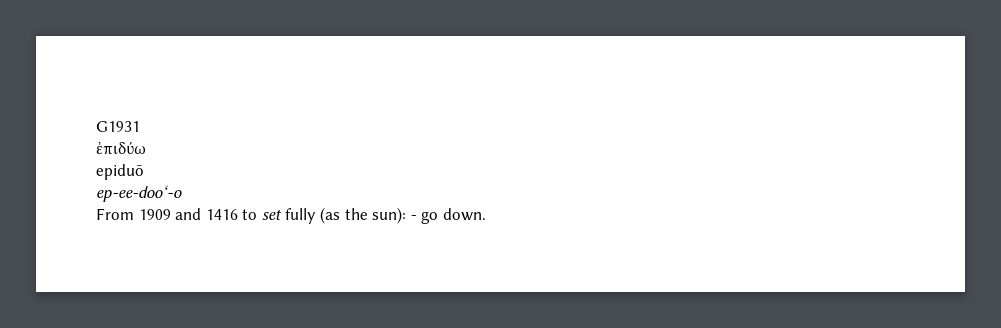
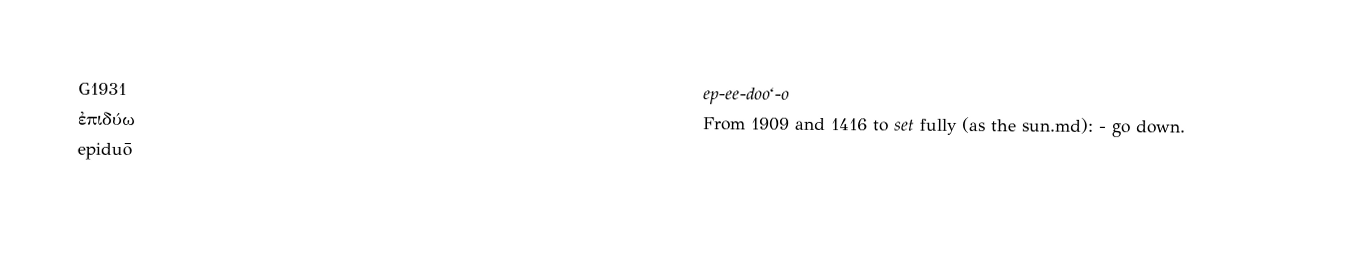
[372,207,407,224] sun): -> [1021,117,1094,134] sun.md):

